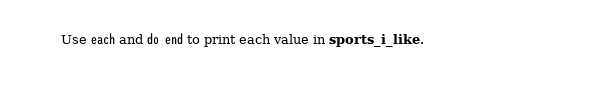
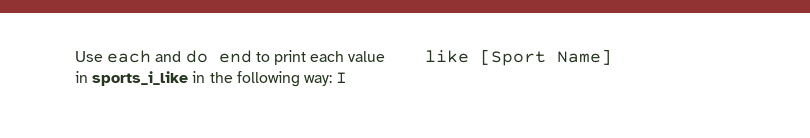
[329,34,424,47] sports_i_like. -> [92,71,348,87] [425,49,612,66] sports_i_like in the following way: I like [Sport Name]

